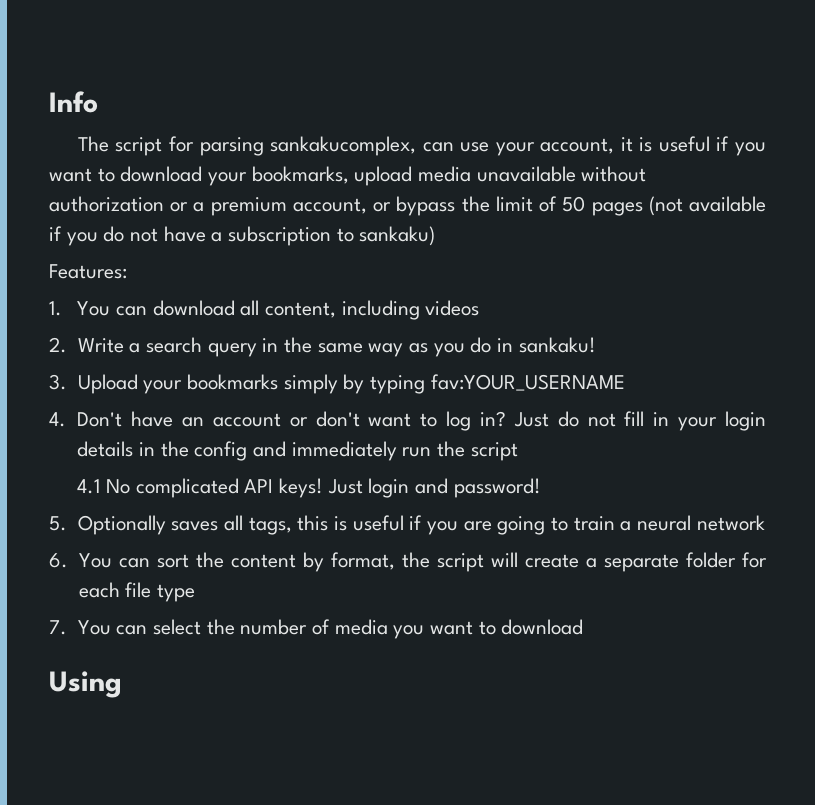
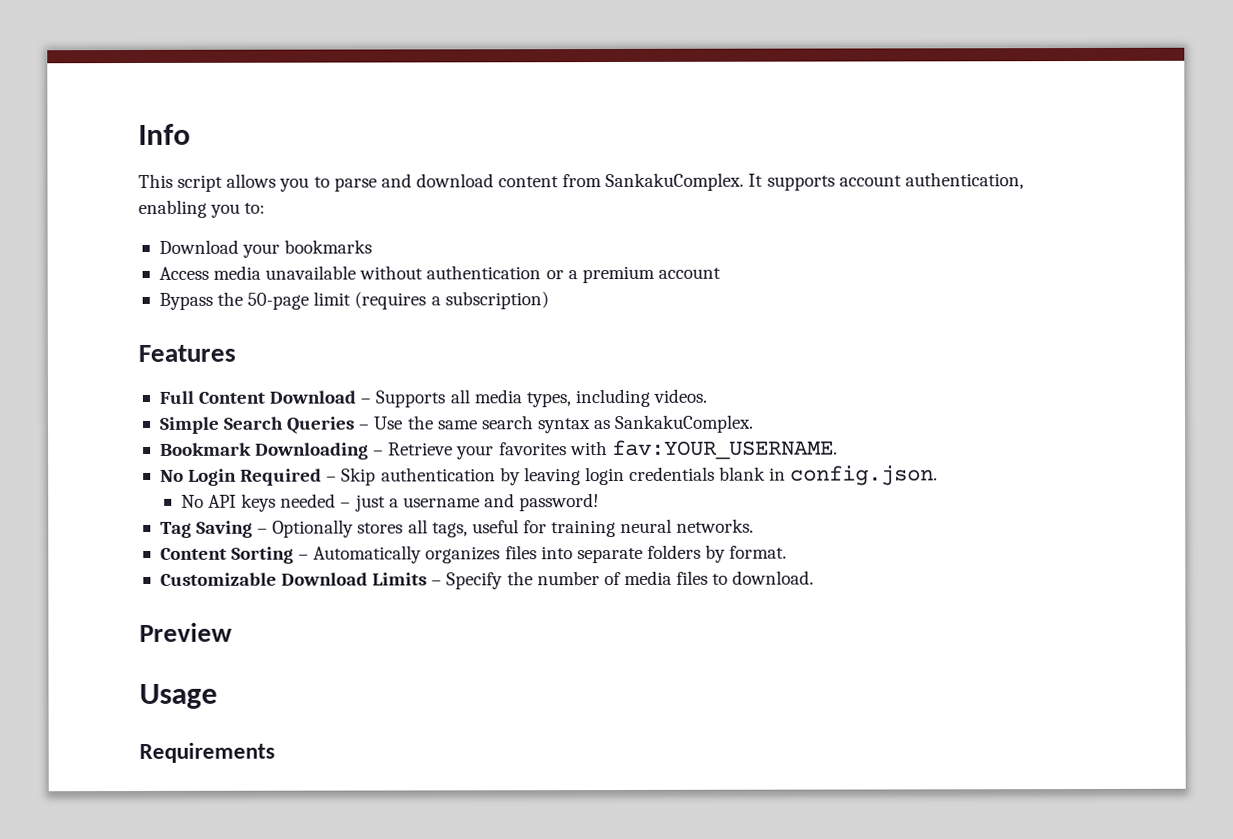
[77,136,766,156] [49,166,413,186] The script for parsing sankakucomplex, can use your account, it is useful if you want to download your bookmarks, upload -> [138,172,1024,192] [138,199,266,219] [158,239,373,258] [158,266,209,280] This script allows you to parse and download content from SankakuComplex. It supports account authentication, enabling you to: // Download your bookmarks // Access
[49,196,164,212] authorization -> [426,265,542,280] authentication
[292,196,767,216] [49,226,436,246] [49,264,127,279] [49,300,480,320] [49,337,596,357] [49,374,625,394] [49,411,766,431] [77,441,518,461] [77,478,541,498] [49,515,765,535] [49,552,768,572] [78,582,195,602] [49,619,584,639] [49,671,122,698] account, or bypass the limit of 50 pages (not available if you do not have a subscription to sankaku) // Features: // 1. You can download all content, including videos // 2. Write a search query in the same way as you do in sankaku! // 3. Upload your bookmarks simply by typing fav:YOUR_USERNAME // 4. Don't have an account or don't want to log in? Just do not fill in your login details in the config and immediately run the script // 4.1 No complicated API keys! Just login and password! // 5. Optionally saves all tags, this is useful if you are going to train a neural network // 6. You can sort the content by format, the script will create a separate folder for each file type // 7. You can select the number of media you want to download // Using -> [657,267,721,279] [158,291,549,310] [138,344,236,363] [158,388,708,408] [158,414,755,434] [159,439,838,461] [159,465,939,486] [180,493,600,512] [159,518,755,538] [159,544,788,564] [159,570,815,590] [139,622,233,642] [139,683,218,709] [139,742,275,763] account // Bypass the 50-page limit (requires a subscription) // Features // Full Content Download – Supports all media types, including videos. // Simple Search Queries – Use the same search syntax as SankakuComplex. // Bookmark Downloading – Retrieve your favorites with fav:YOUR_USERNAME. // No Login Required – Skip authentication by leaving login credentials blank in config.json. // No API keys needed – just a username and password! // Tag Saving – Optionally stores all tags, useful for training neural networks. // Content Sorting – Automatically organizes files into separate folders by format. // Customizable Download Limits – Specify the number of media files to download. // Preview // Usage // Requirements

